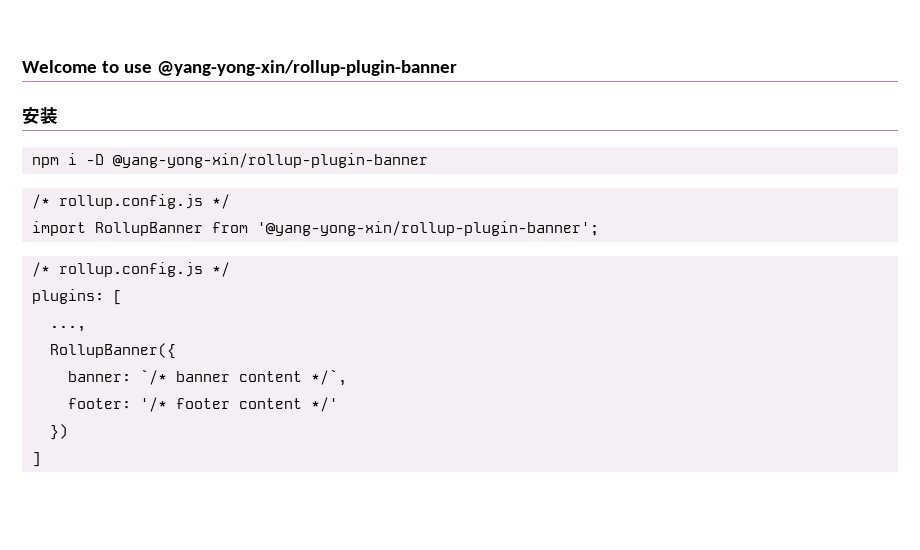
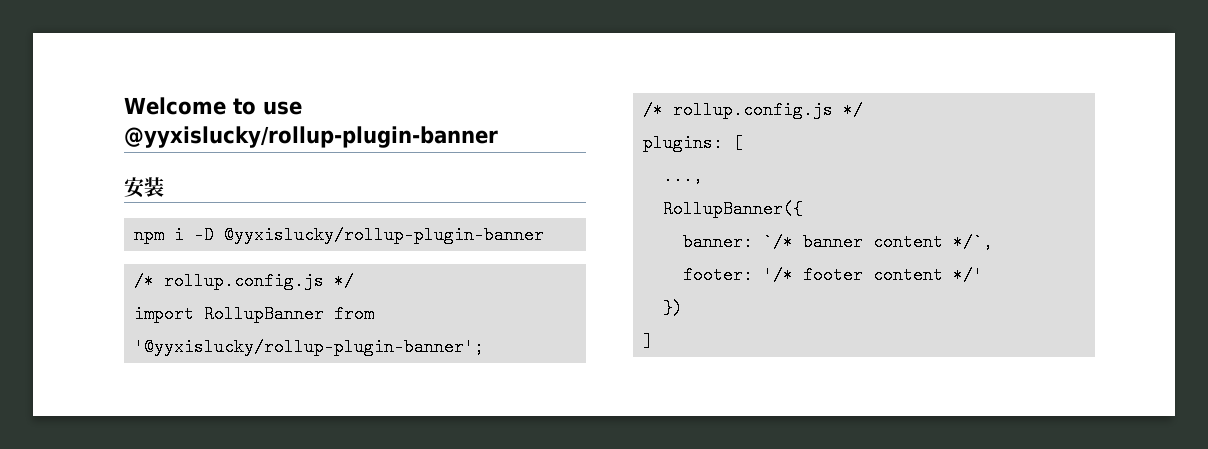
[156,60,457,76] @yang-yong-xin/rollup-plugin-banner -> [124,126,498,148] @yyxislucky/rollup-plugin-banner
[112,153,428,168] @yang-yong-xin/rollup-plugin-banner -> [224,226,545,244] @yyxislucky/rollup-plugin-banner
[256,221,599,236] '@yang-yong-xin/rollup-plugin-banner'; -> [134,338,485,356] '@yyxislucky/rollup-plugin-banner';

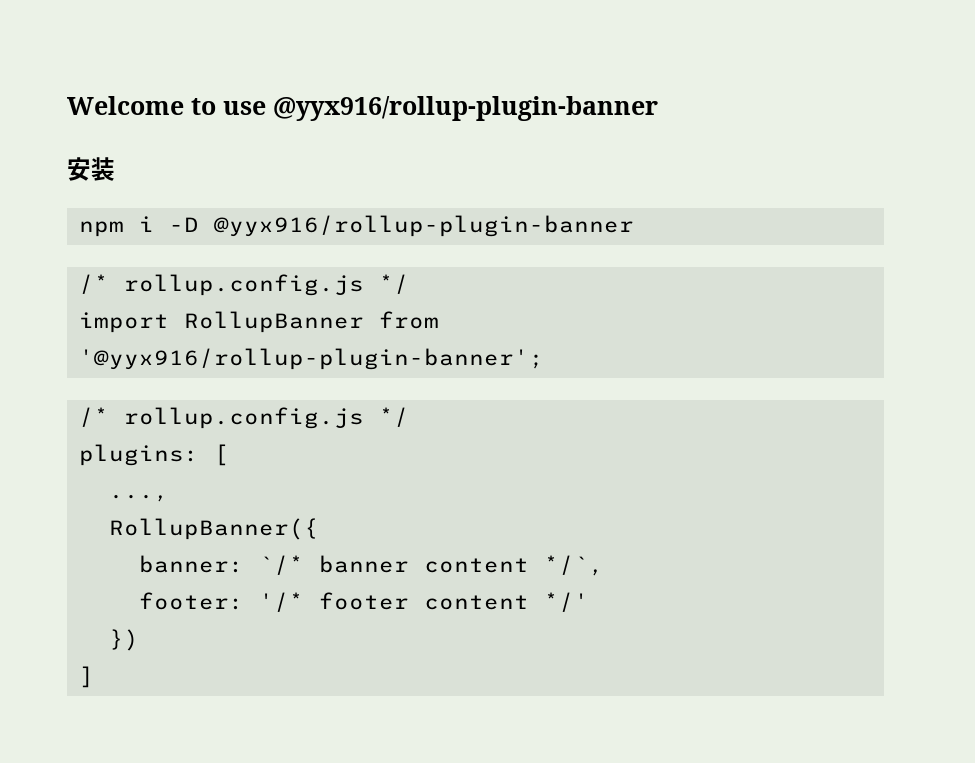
[124,126,498,148] @yyxislucky/rollup-plugin-banner -> [273,96,658,121] @yyx916/rollup-plugin-banner
[224,226,545,244] @yyxislucky/rollup-plugin-banner -> [214,215,634,237] @yyx916/rollup-plugin-banner
[134,338,485,356] '@yyxislucky/rollup-plugin-banner'; -> [79,348,544,370] '@yyx916/rollup-plugin-banner';

